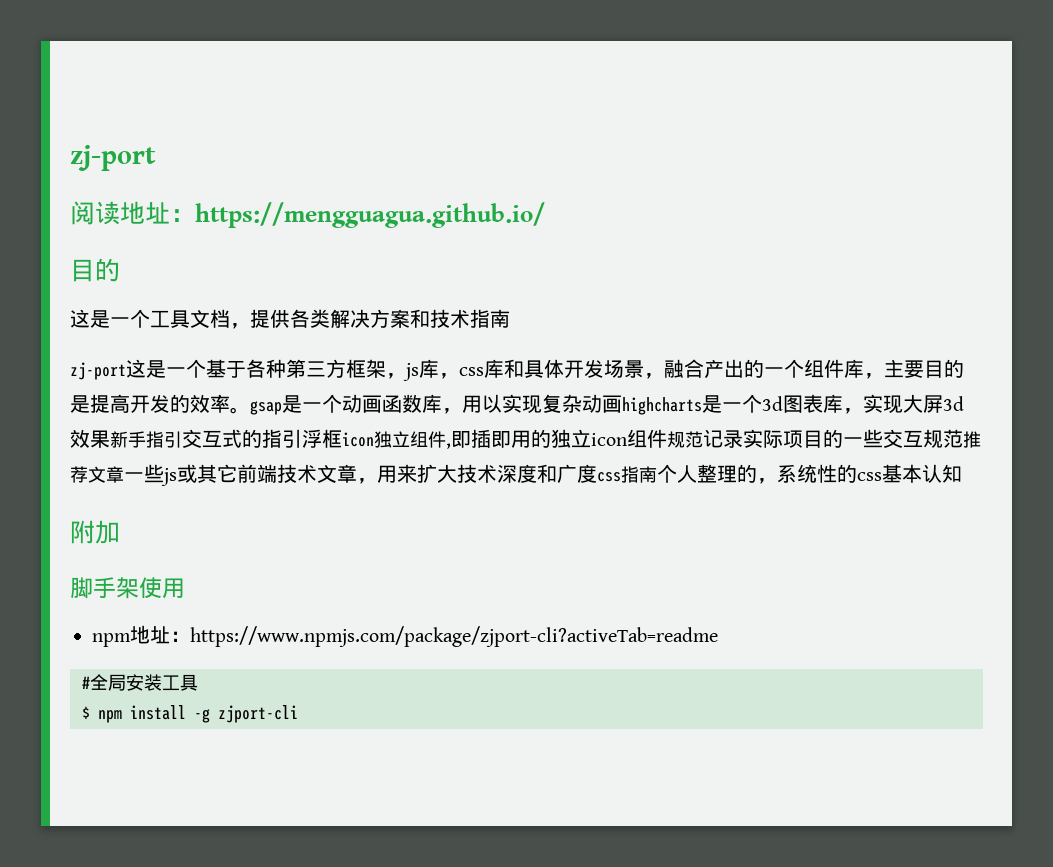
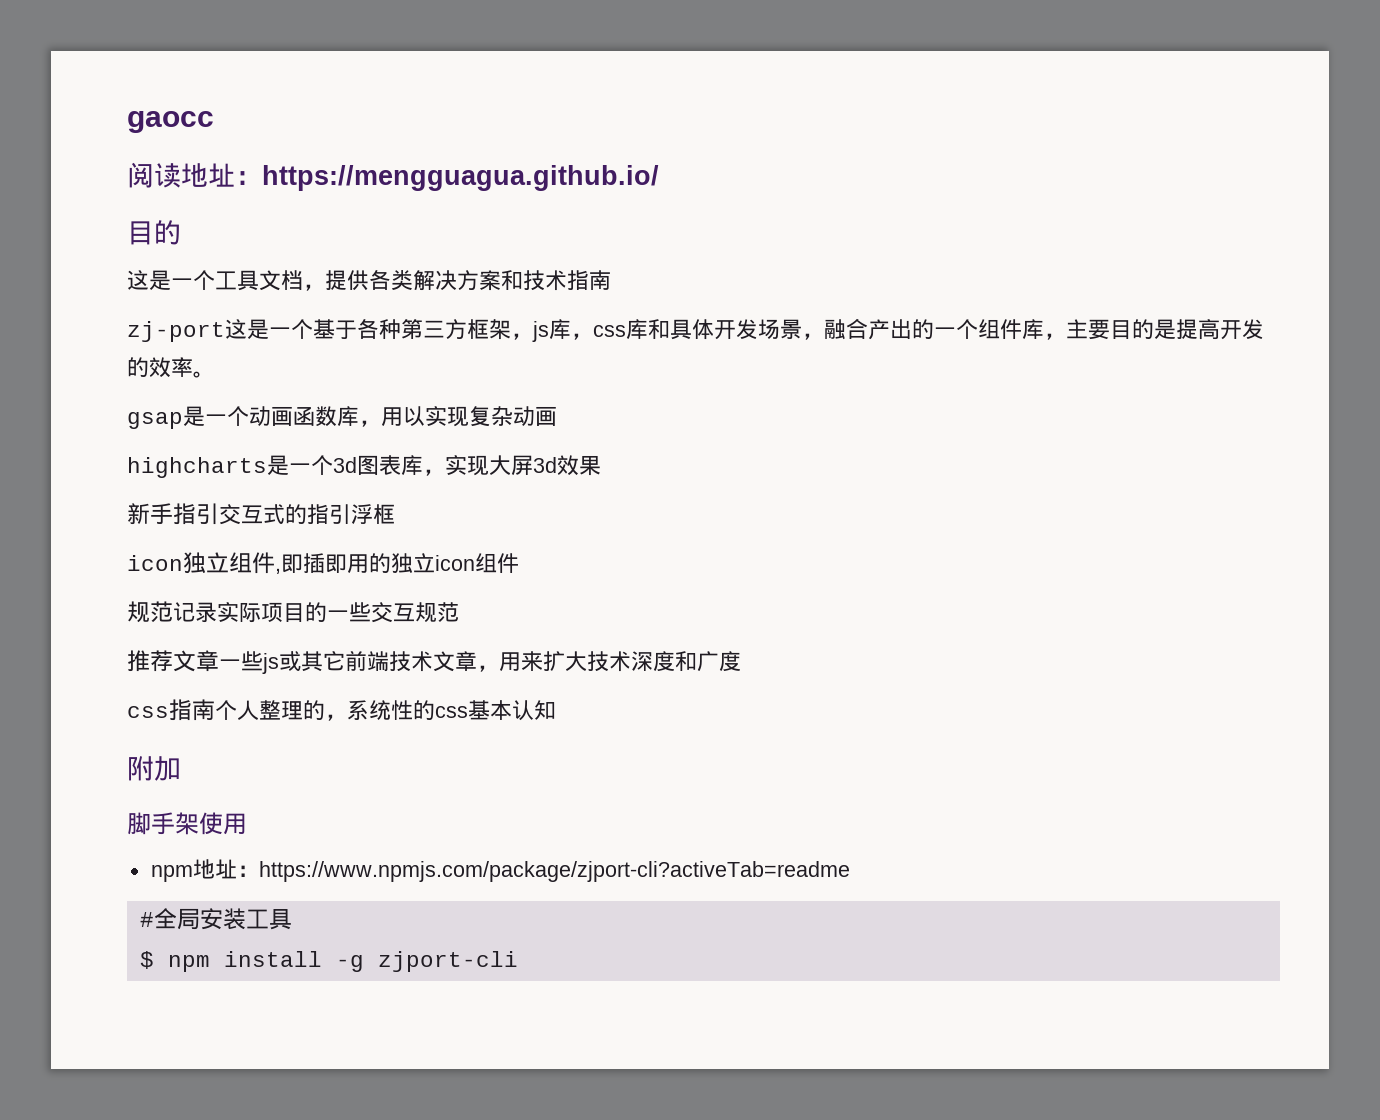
[70,145,156,171] zj-port -> [127,111,214,133] gaocc
(250, 410) none -> (215, 374) //
(622, 404) none -> (557, 416) //
(110, 439) none -> (601, 465) //
(342, 438) none -> (395, 514) //
(667, 438) none -> (519, 563) //
(963, 438) none -> (459, 612) //
(597, 473) none -> (741, 661) //

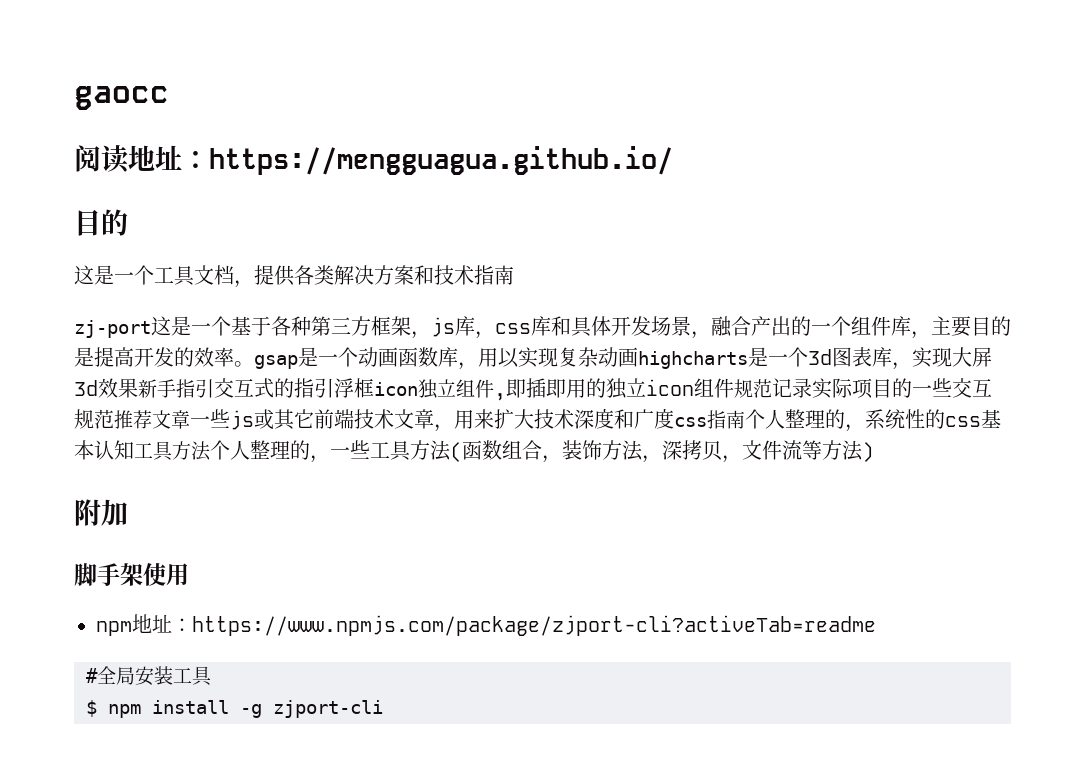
(215, 374) // -> (254, 364) none
(557, 416) // -> (638, 357) none
(601, 465) // -> (138, 388) none
(395, 514) // -> (374, 388) none
(519, 563) // -> (734, 388) none
(459, 612) // -> (114, 419) none
(741, 661) // -> (674, 418) none
(556, 710) none -> [134,440,874,463] 工具方法个人整理的，一些工具方法(函数组合，装饰方法，深拷贝，文件流等方法)

